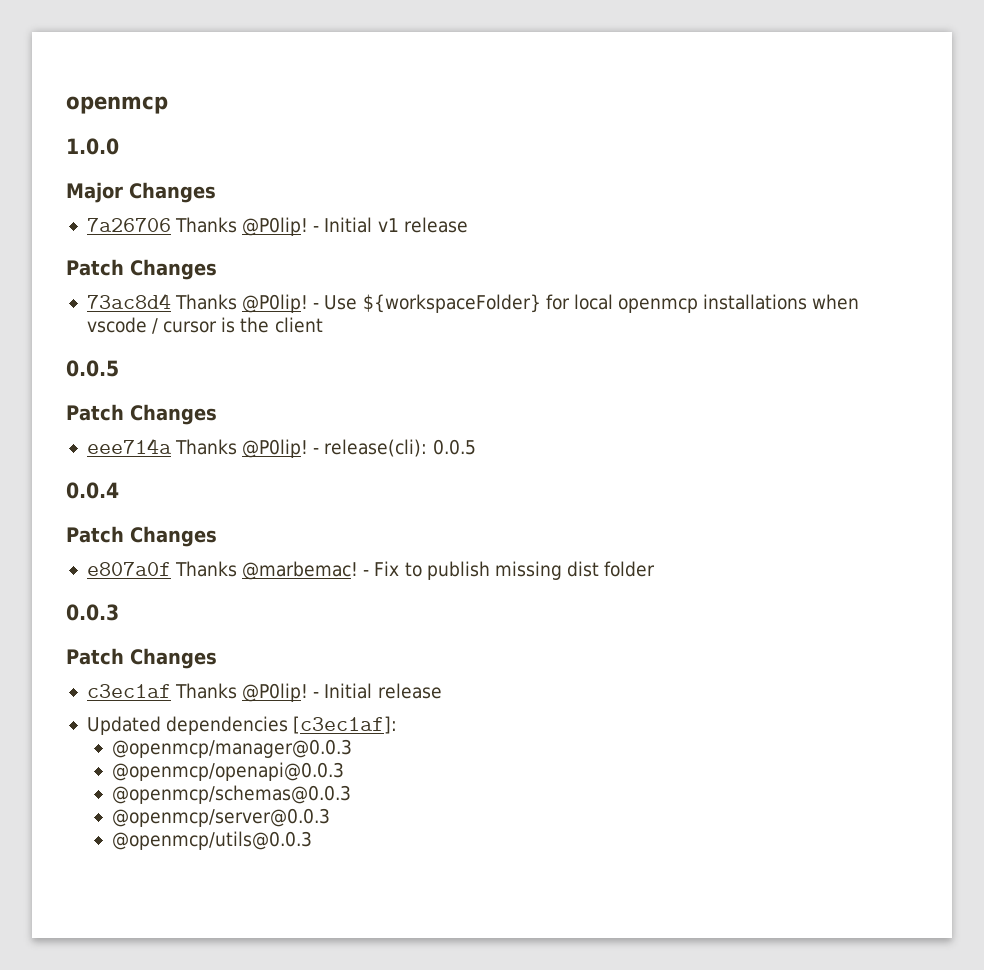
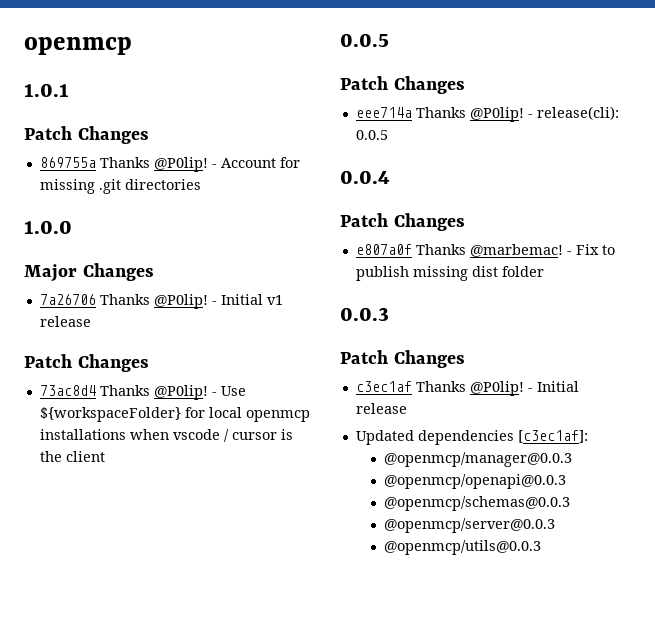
[66,96,168,114] openmcp -> [24,37,132,55] [24,83,69,97] [24,126,149,144] [39,157,300,172] [39,179,201,194] openmcp // 1.0.1 // Patch Changes // 869755a Thanks @P0lip! - Account for missing .git directories

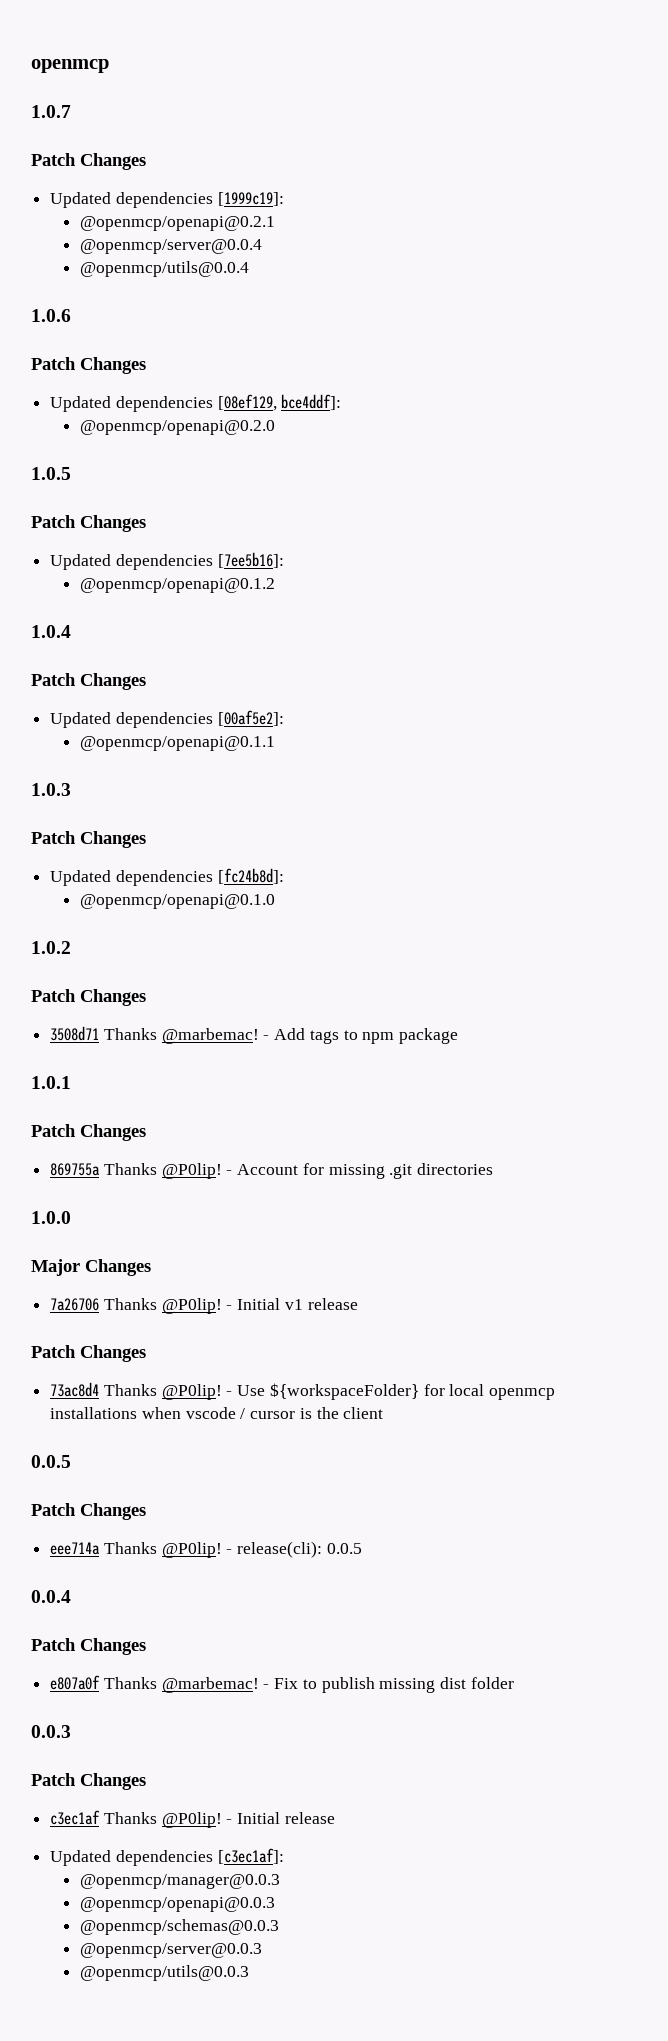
[24,37,132,55] openmcp -> [31,59,109,73] [31,105,71,118] [31,153,146,170] [50,192,284,208] [79,216,275,231] [79,239,262,254] [79,261,249,277] [31,309,71,322] [31,357,146,374] [50,394,342,412] [79,420,275,435] [31,467,71,480] [31,515,146,532] [50,552,284,570] [79,578,275,593] [31,625,71,638] [31,673,146,690] [50,710,284,728] [79,736,275,751] [31,783,71,796] [31,831,146,848] [50,868,284,886] [79,894,275,909] [31,941,71,954] [31,989,146,1006] [50,1026,459,1044] openmcp // 1.0.7 // Patch Changes // Updated dependencies [1999c19]: // @openmcp/openapi@0.2.1 // @openmcp/server@0.0.4 // @openmcp/utils@0.0.4 // 1.0.6 // Patch Changes // Updated dependencies [08ef129, bce4ddf]: // @openmcp/openapi@0.2.0 // 1.0.5 // Patch Changes // Updated dependencies [7ee5b16]: // @openmcp/openapi@0.1.2 // 1.0.4 // Patch Changes // Updated dependencies [00af5e2]: // @openmcp/openapi@0.1.1 // 1.0.3 // Patch Changes // Updated dependencies [fc24b8d]: // @openmcp/openapi@0.1.0 // 1.0.2 // Patch Changes // 3508d71 Thanks @marbemac! - Add tags to npm package

